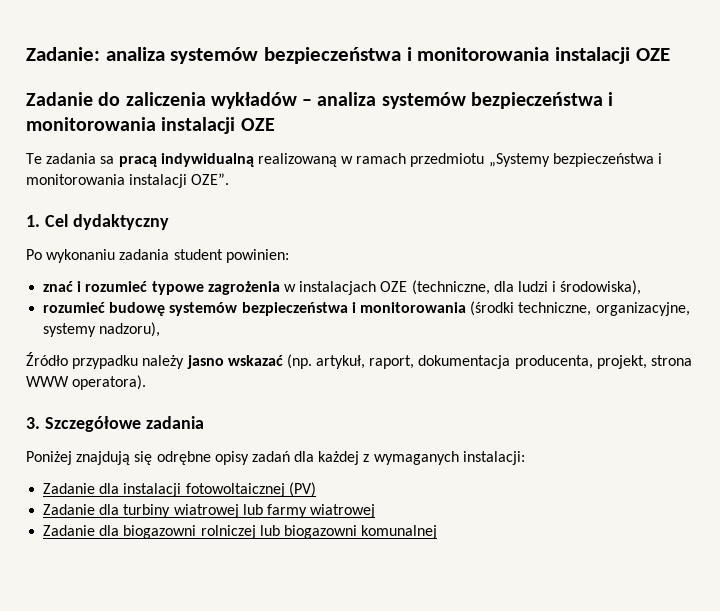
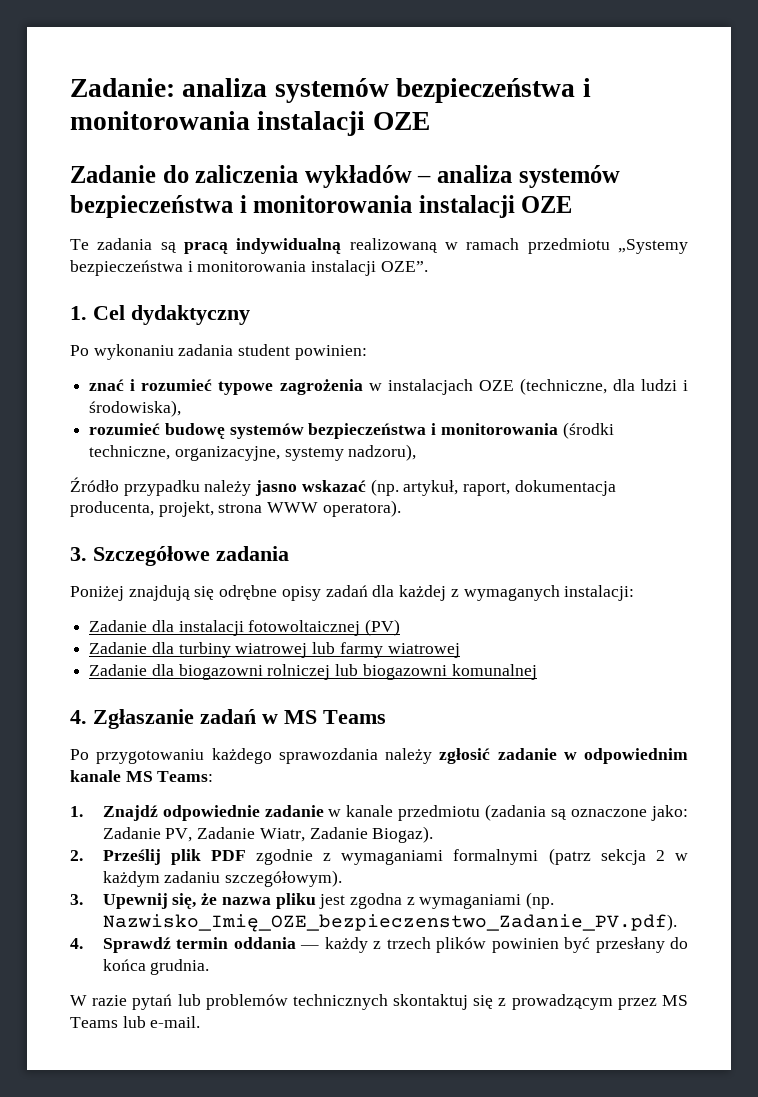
[100,156,115,164] sa -> [160,242,176,253] są
(438, 532) none -> [70,709,386,729] [70,748,688,764] [70,770,214,782] [70,804,688,821] [102,826,434,843] [70,848,688,865] [102,870,343,887] [70,892,555,909] [102,914,677,932] [70,937,688,953] [102,959,210,975] [70,994,688,1010] [70,1016,201,1028] // 4. Zgłaszanie zadań w MS Teams // Po przygotowaniu każdego sprawozdania należy zgłosić zadanie w odpowiednim kanale MS Teams: // 1. Znajdź odpowiednie zadanie w kanale przedmiotu (zadania są oznaczone jako: Zadanie PV, Zadanie Wiatr, Zadanie Biogaz). // 2. Prześlij plik PDF zgodnie z wymaganiami formalnymi (patrz sekcja 2 w każdym zadaniu szczegółowym). // 3. Upewnij się, że nazwa pliku jest zgodna z wymaganiami (np. Nazwisko_Imię_OZE_bezpieczenstwo_Zadanie_PV.pdf). // 4. Sprawdź termin oddania — każdy z trzech plików powinien być przesłany do końca grudnia. // W razie pytań lub problemów technicznych skontaktuj się z prowadzącym przez MS Teams lub e-mail.

